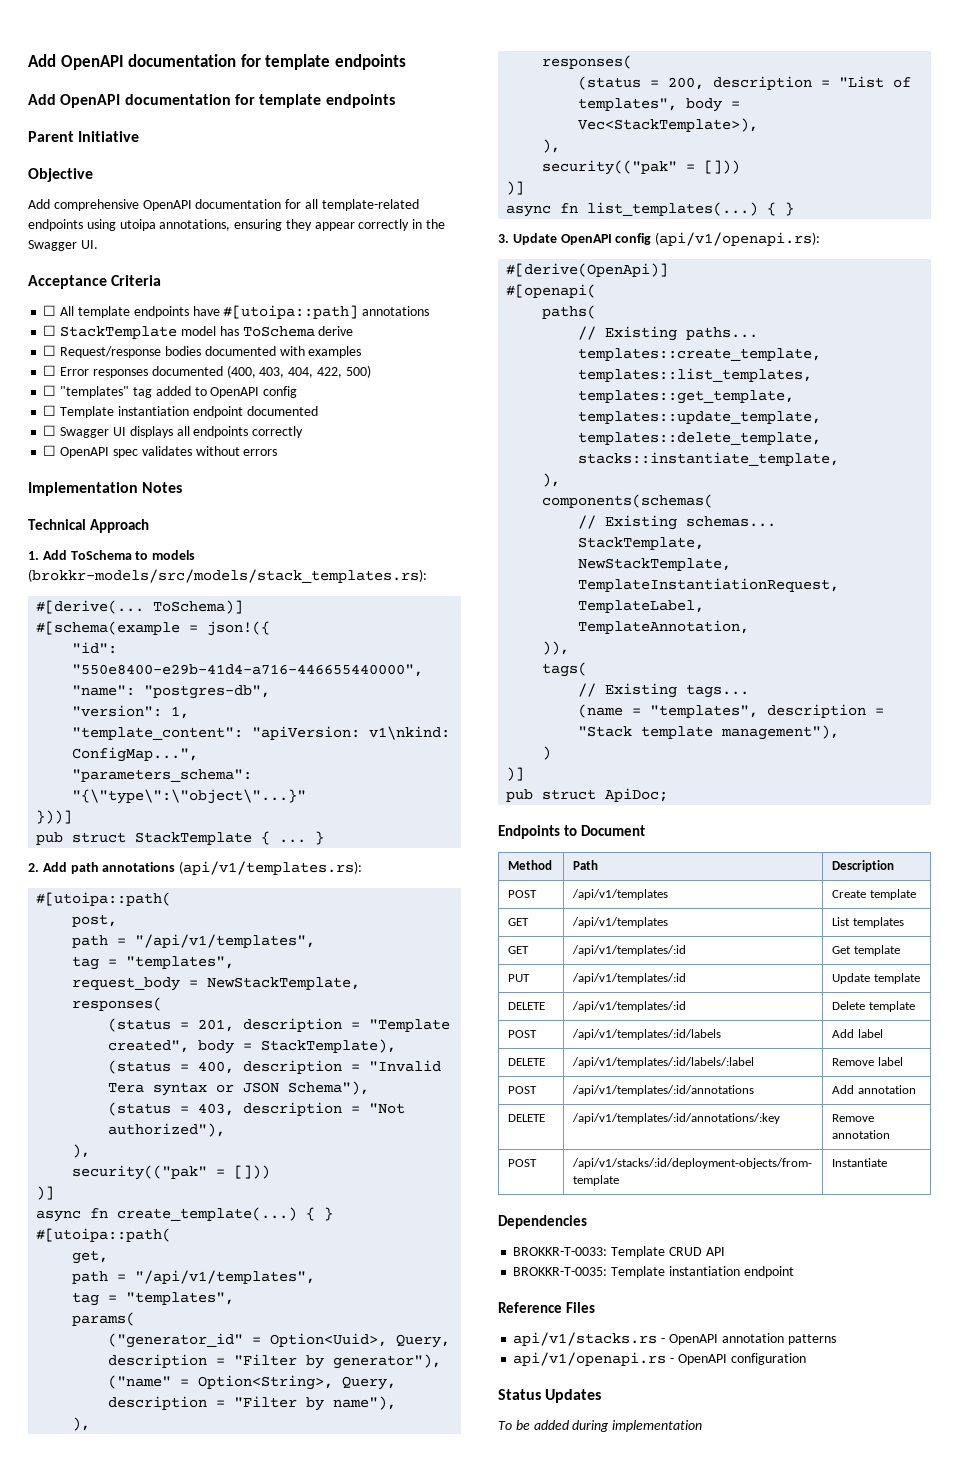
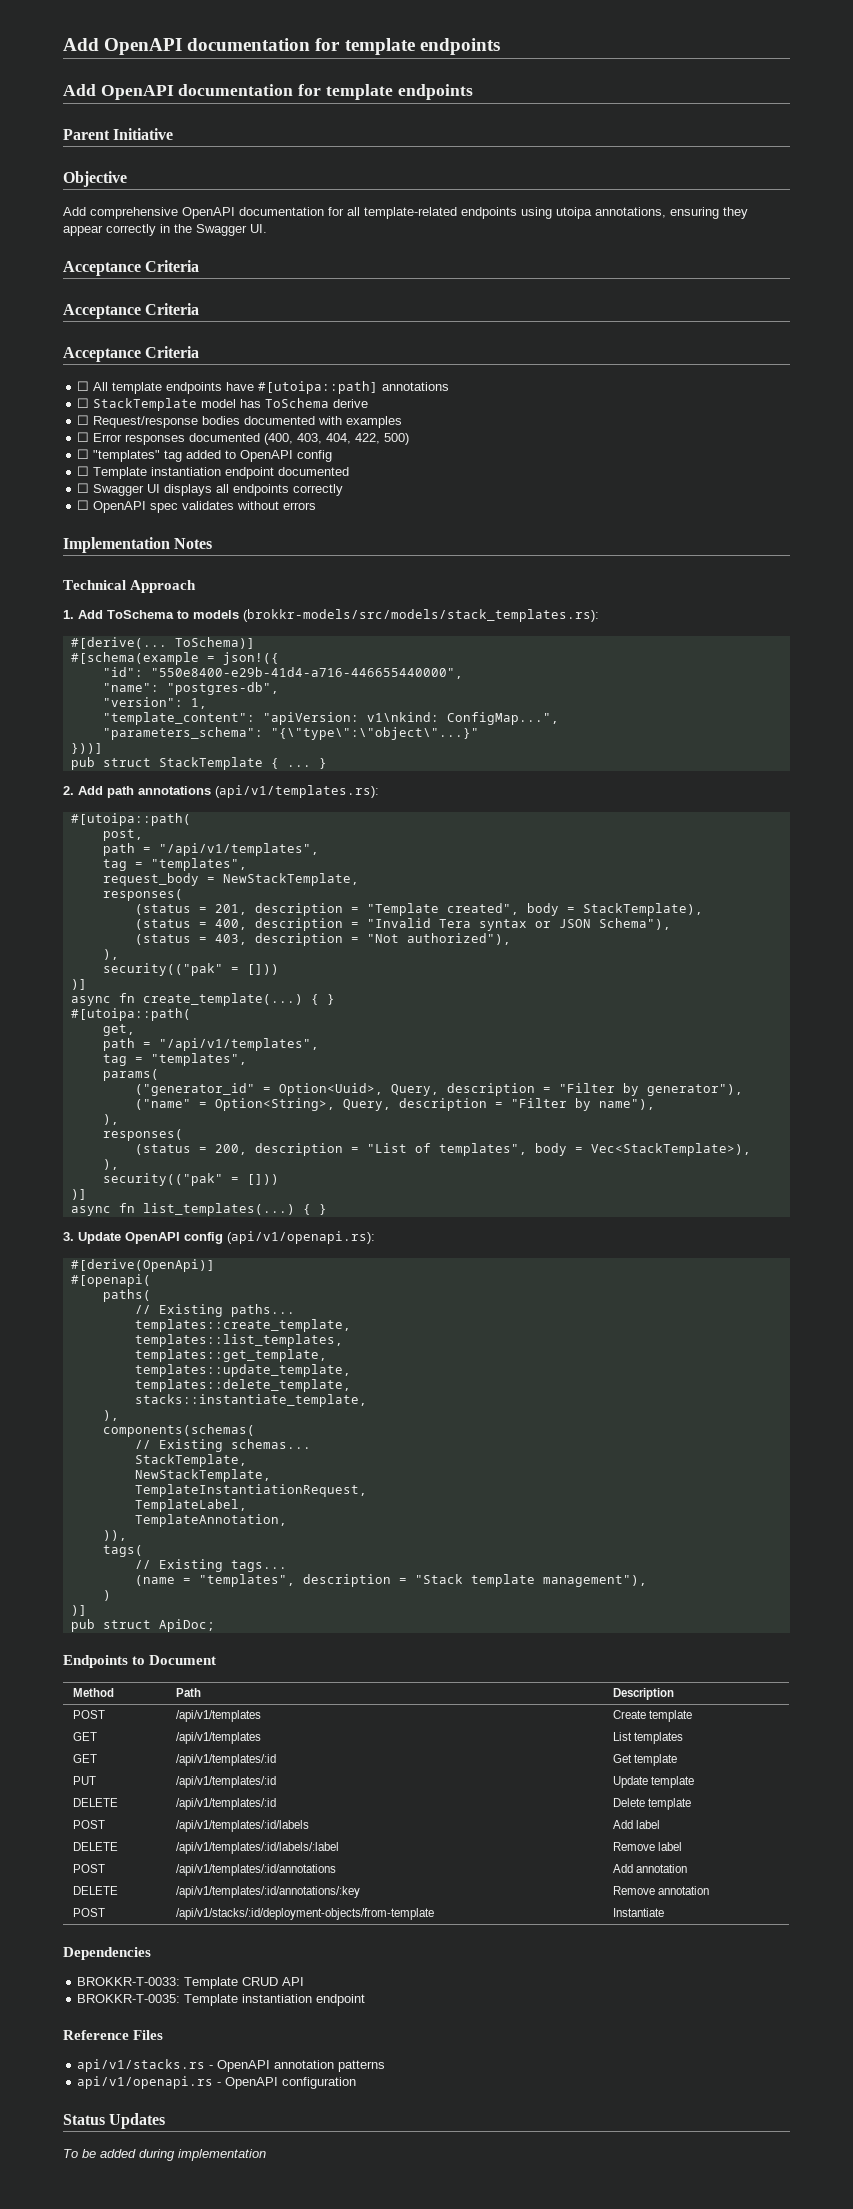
(162, 280) none -> [63,303,200,319] [63,346,200,362] // Acceptance Criteria // Acceptance Criteria

